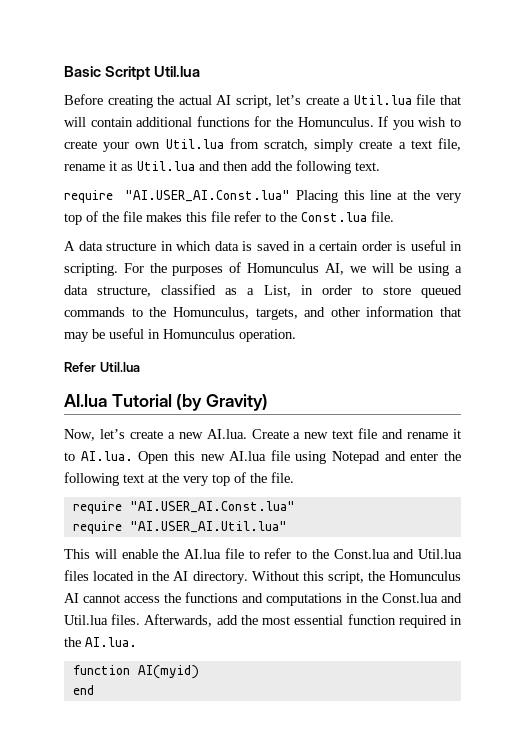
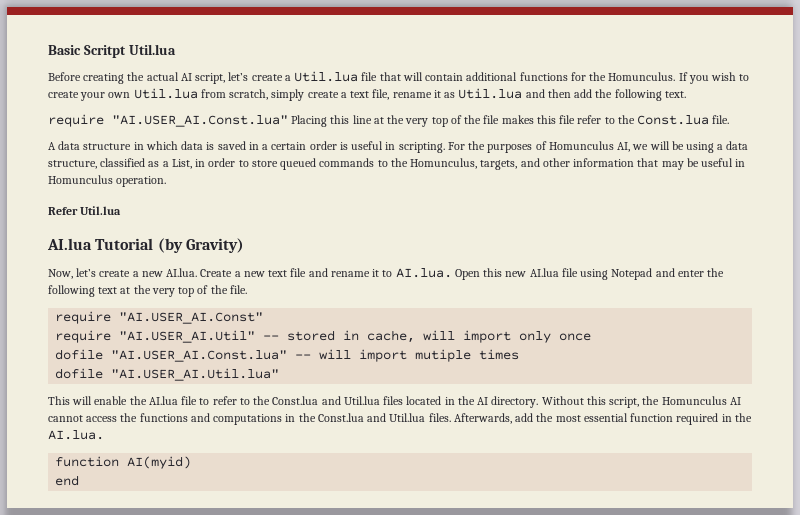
[129,501,295,513] [72,521,122,534] "AI.USER_AI.Const.lua" // require -> [119,312,264,324] [55,330,592,343] [55,349,520,362] [55,368,104,379] "AI.USER_AI.Const" // require "AI.USER_AI.Util" -- stored in cache, will import only once // dofile "AI.USER_AI.Const.lua" -- will import mutiple times // dofile

